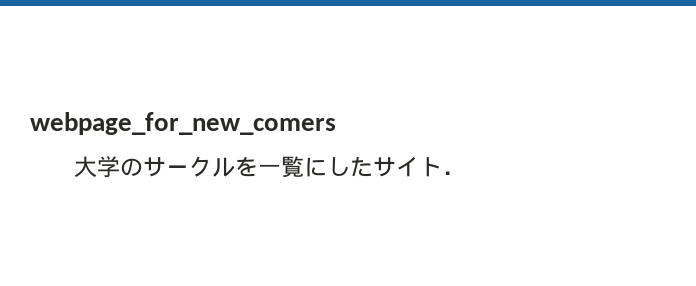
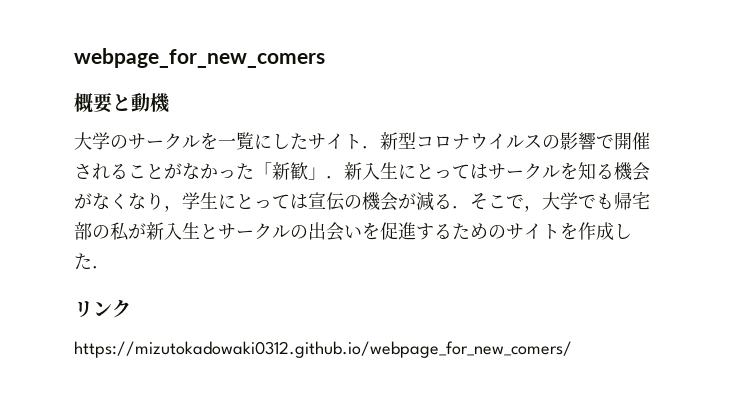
(336, 123) none -> [74,93,170,113] // 概要と動機
(465, 173) none -> [380,132,650,150] [74,162,650,181] [74,191,650,212] [74,222,632,241] [74,253,110,270] [74,299,131,318] [74,341,572,358] 新型コロナウイルスの影響で開催されることがなかった「新歓」．新入生にとってはサークルを知る機会がなくなり，学生にとっては宣伝の機会が減る．そこで，大学でも帰宅部の私が新入生とサークルの出会いを促進するためのサイトを作成した． // リンク // https://mizutokadowaki0312.github.io/webpage_for_new_comers/

